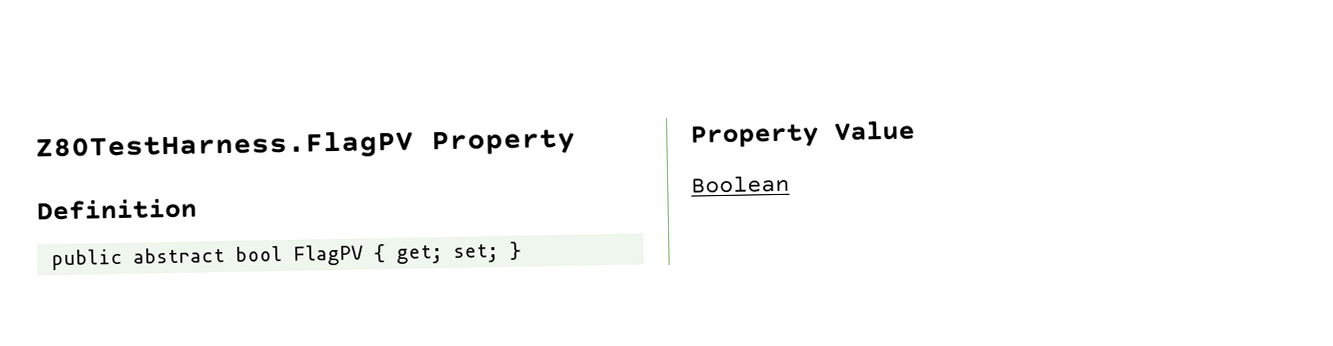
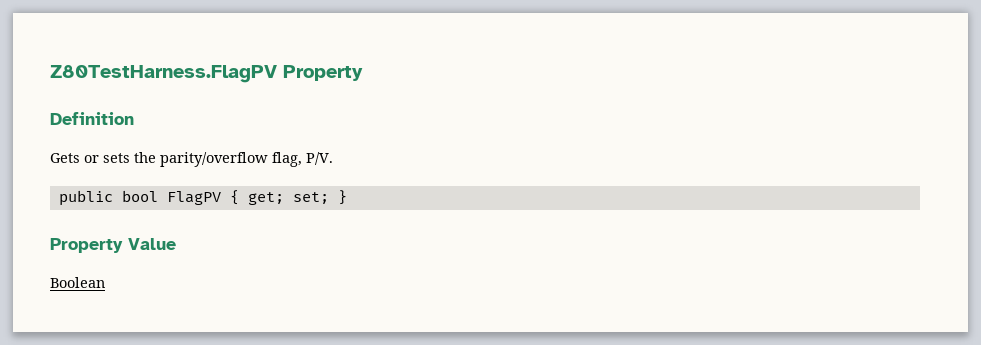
(197, 209) none -> [50,152,333,167] // Gets or sets the parity/overflow flag, P/V.
[133,247,226,264] abstract -> (113, 198) none

